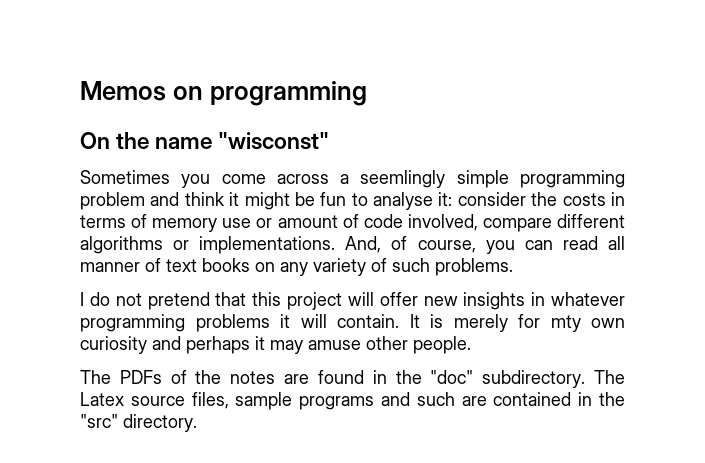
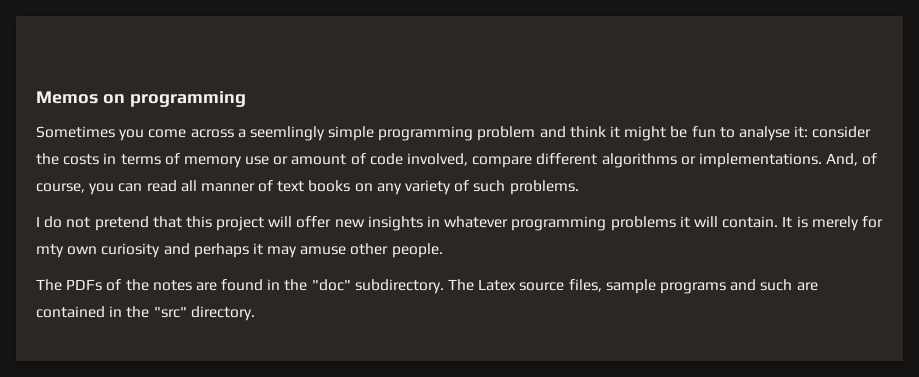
[80,132,330,150] // On the name "wisconst" -> (246, 99) none

